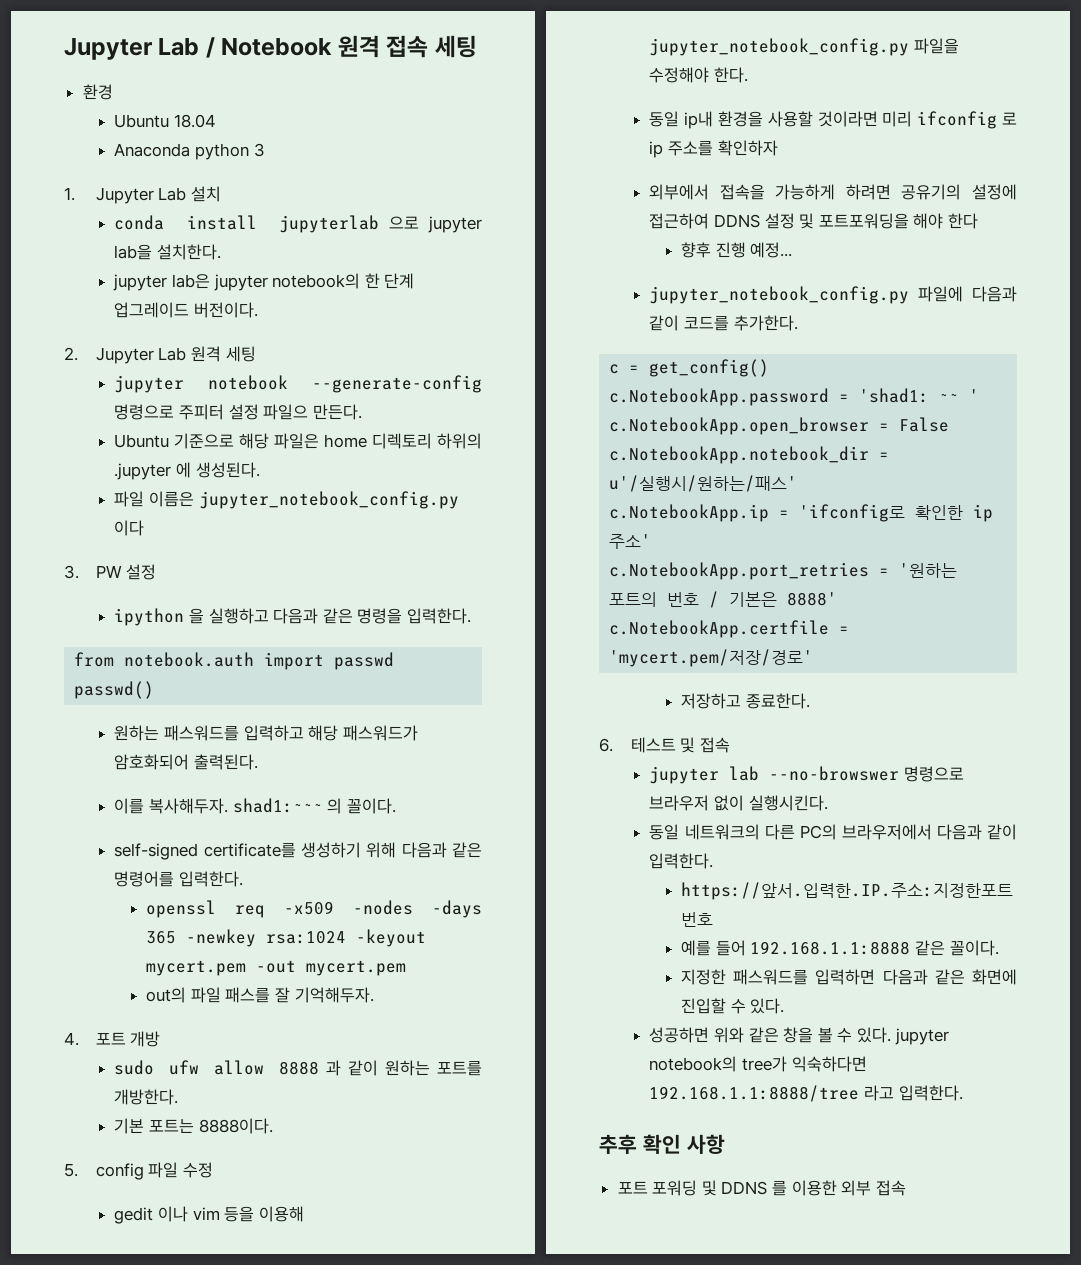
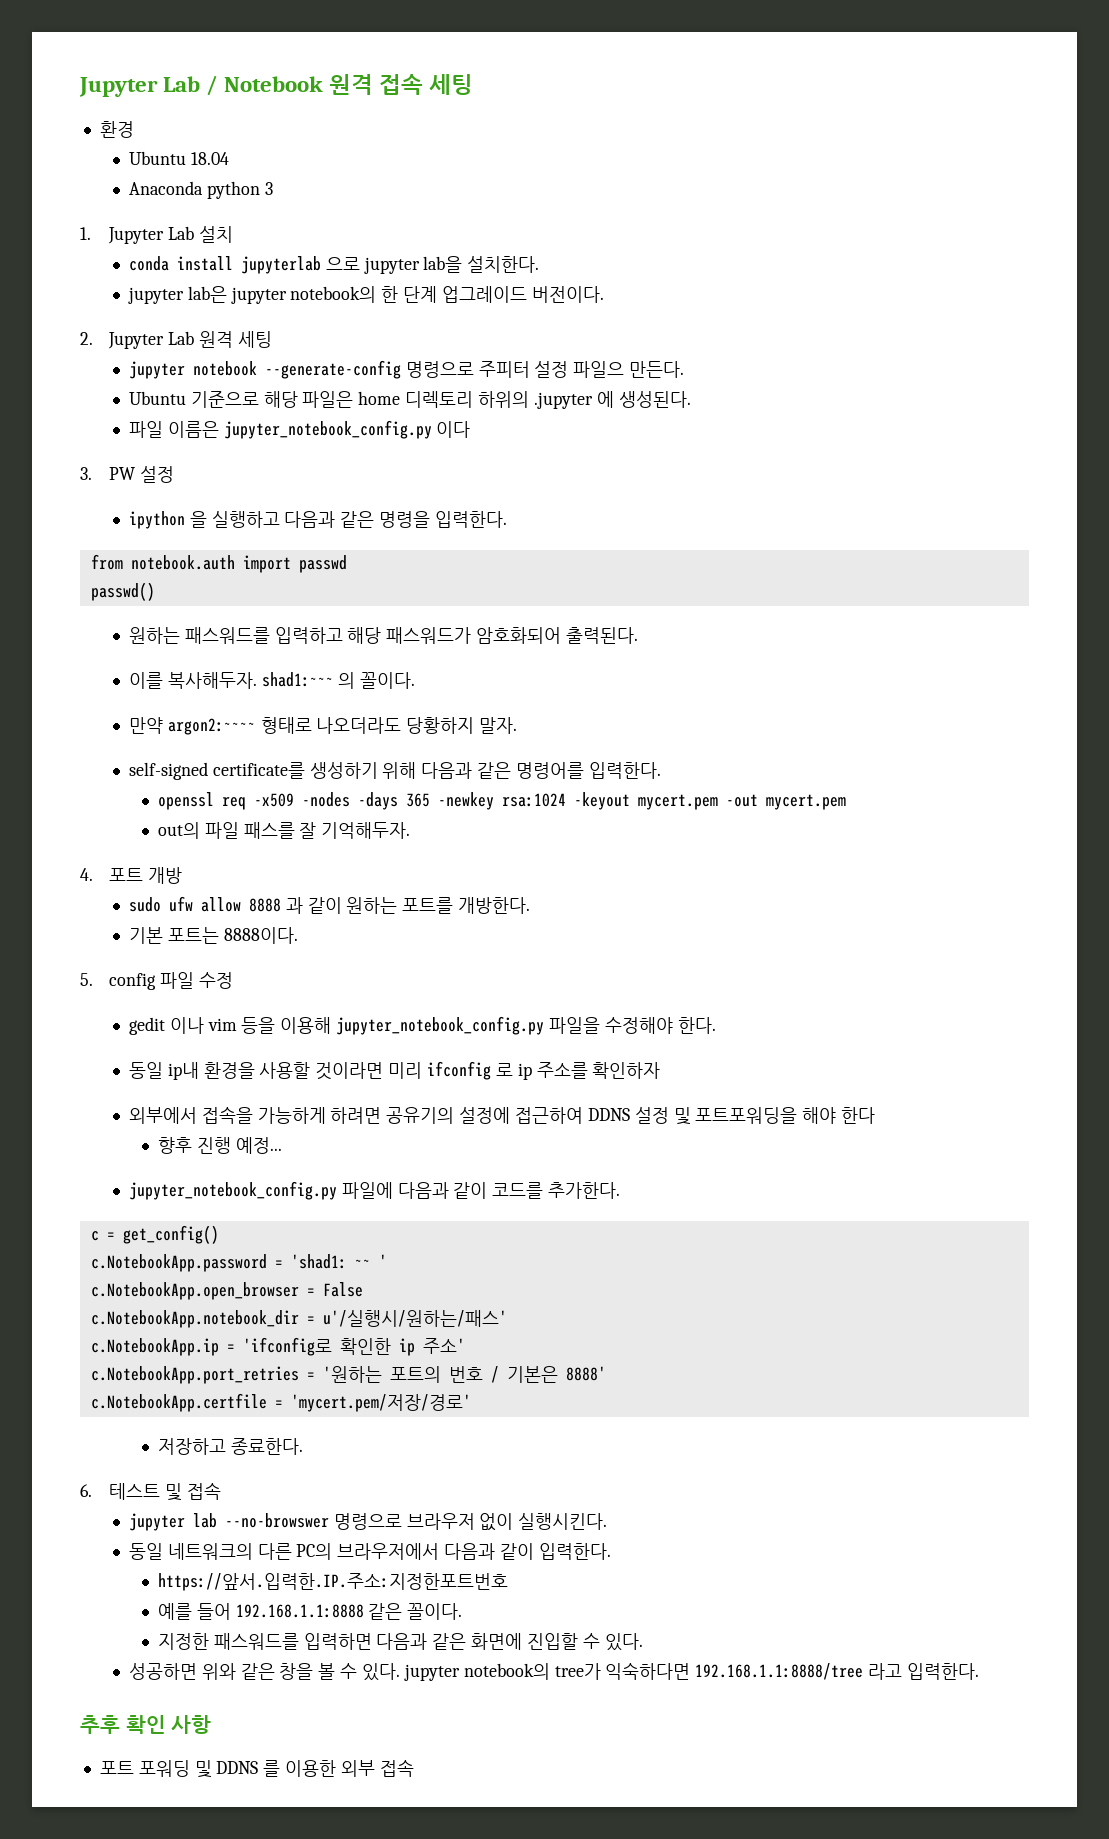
(396, 806) none -> [128,717,518,735] // 만약 argon2:~~~~ 형태로 나오더라도 당황하지 말자.

